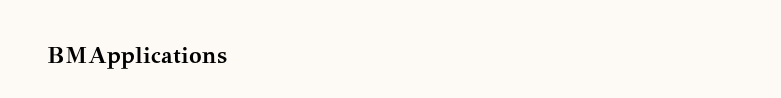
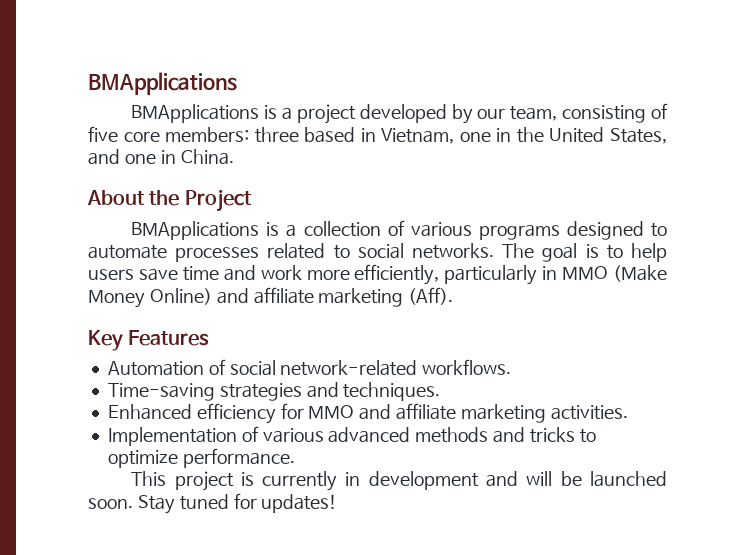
[47,47,227,69] BMApplications -> [88,72,237,95] [131,103,668,124] [88,126,667,144] [88,149,234,165] [87,189,252,212] [131,220,668,240] [88,243,667,262] [88,264,667,285] [88,287,454,308] [88,330,210,351] [107,359,512,376] [107,382,441,401] [107,403,628,424] [107,426,596,446] [107,448,295,468] [131,471,667,491] [88,493,338,514] BMApplications // BMApplications is a project developed by our team, consisting of five core members: three based in Vietnam, one in the United States, and one in China. // About the Project // BMApplications is a collection of various programs designed to automate processes related to social networks. The goal is to help users save time and work more efficiently, particularly in MMO (Make Money Online) and affiliate marketing (Aff). // Key Features // Automation of social network-related workflows. // Time-saving strategies and techniques. // Enhanced efficiency for MMO and affiliate marketing activities. // Implementation of various advanced methods and tricks to optimize performance. // This project is currently in development and will be launched soon. Stay tuned for updates!

